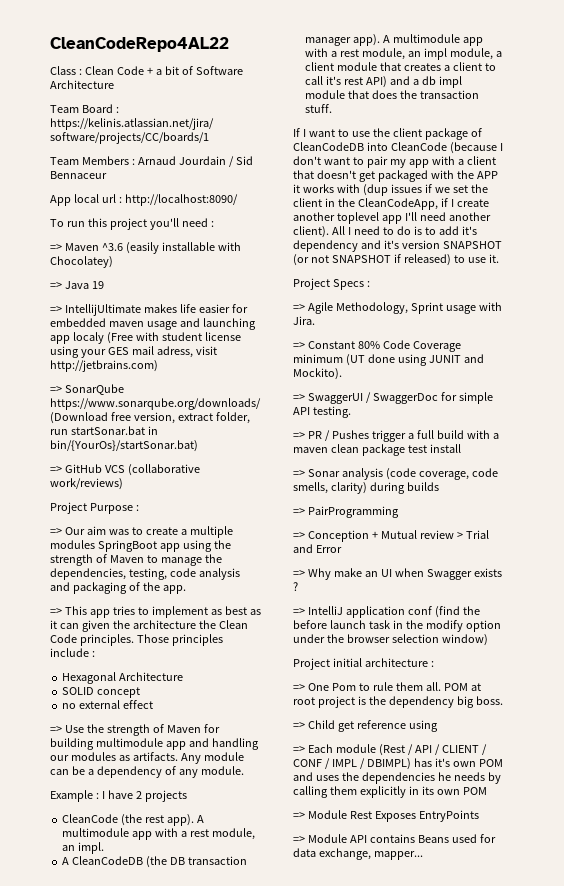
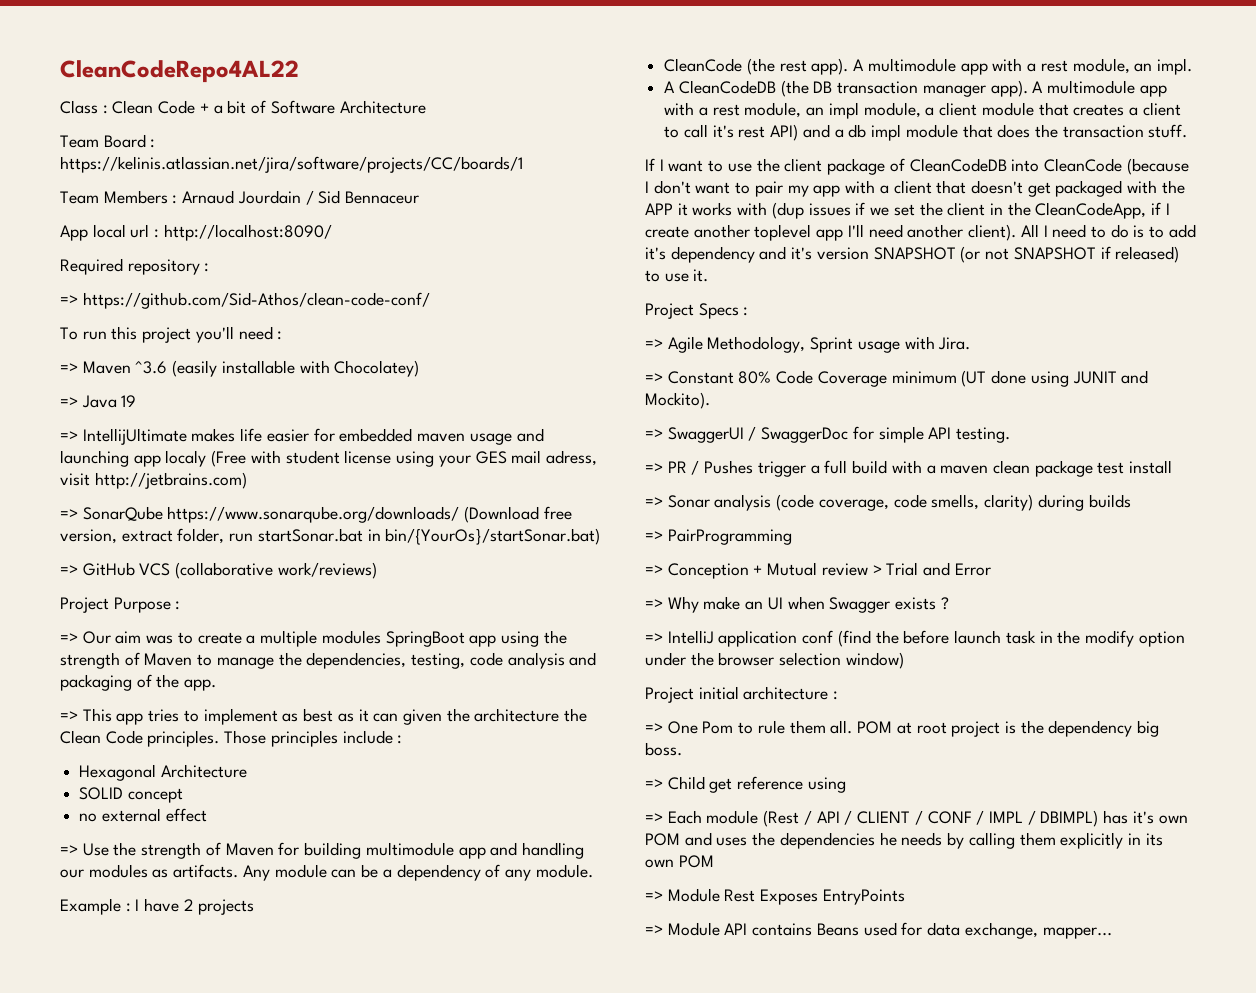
(238, 200) none -> [60,258,210,275] [60,292,430,309] // Required repository : // => https://github.com/Sid-Athos/clean-code-conf/

